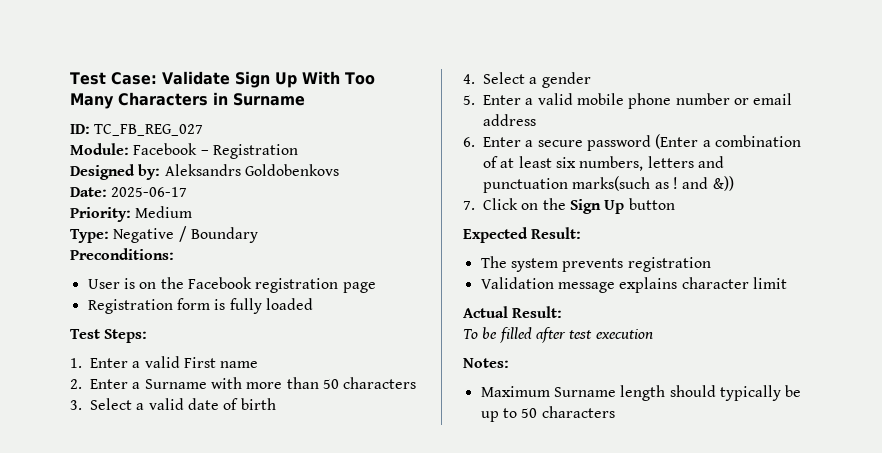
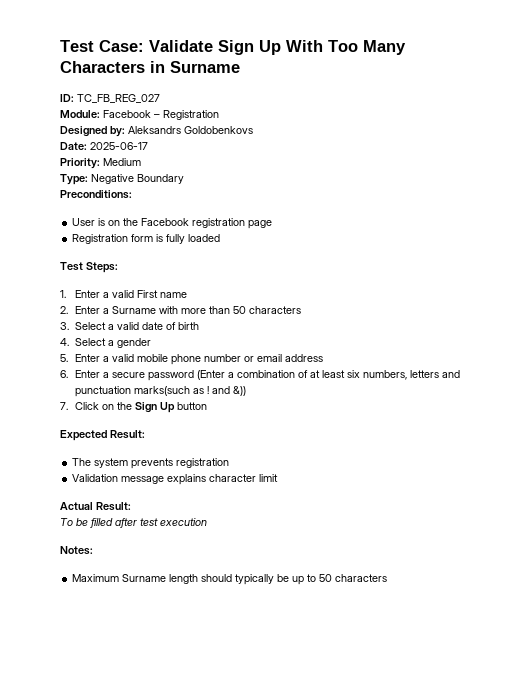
[178,226,187,242] / -> (134, 179) none

